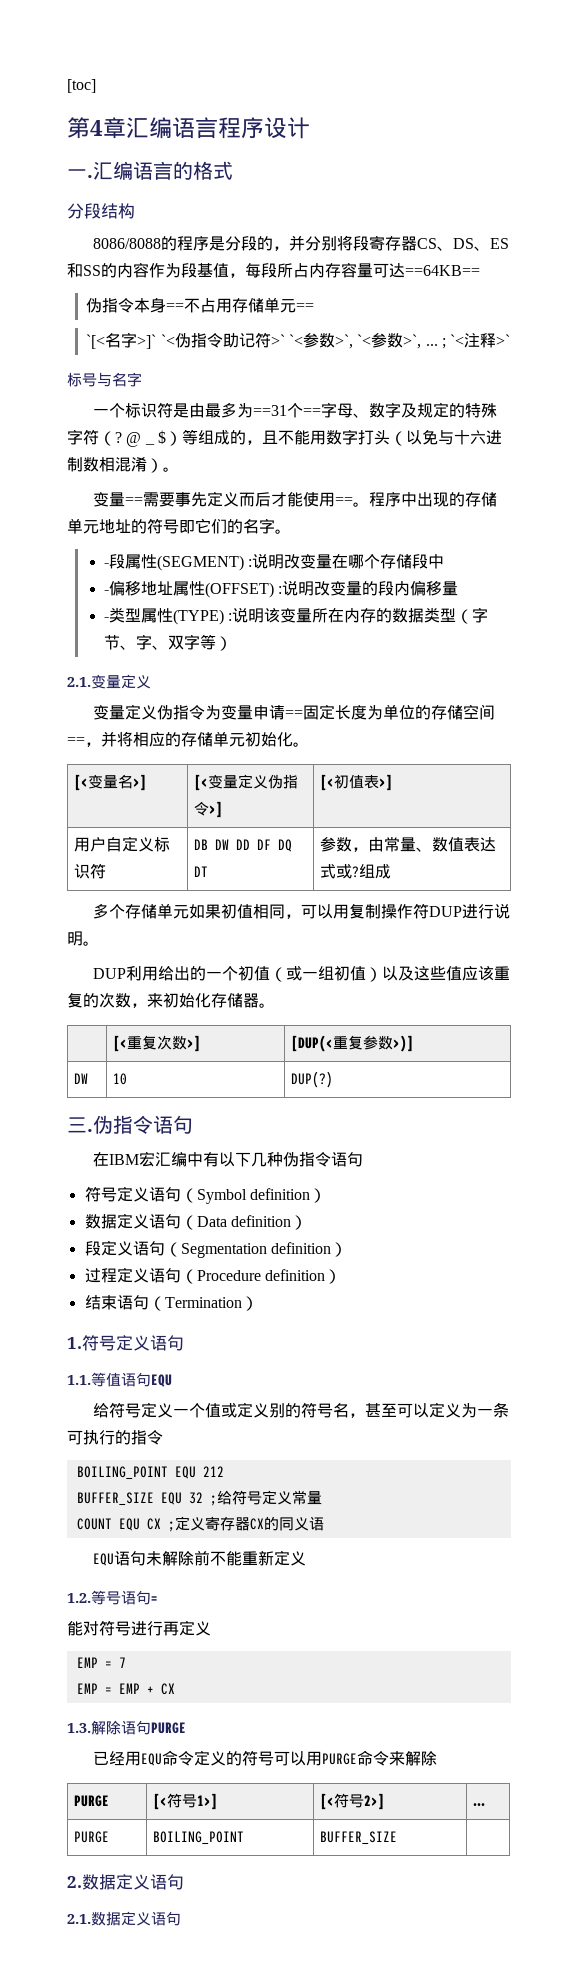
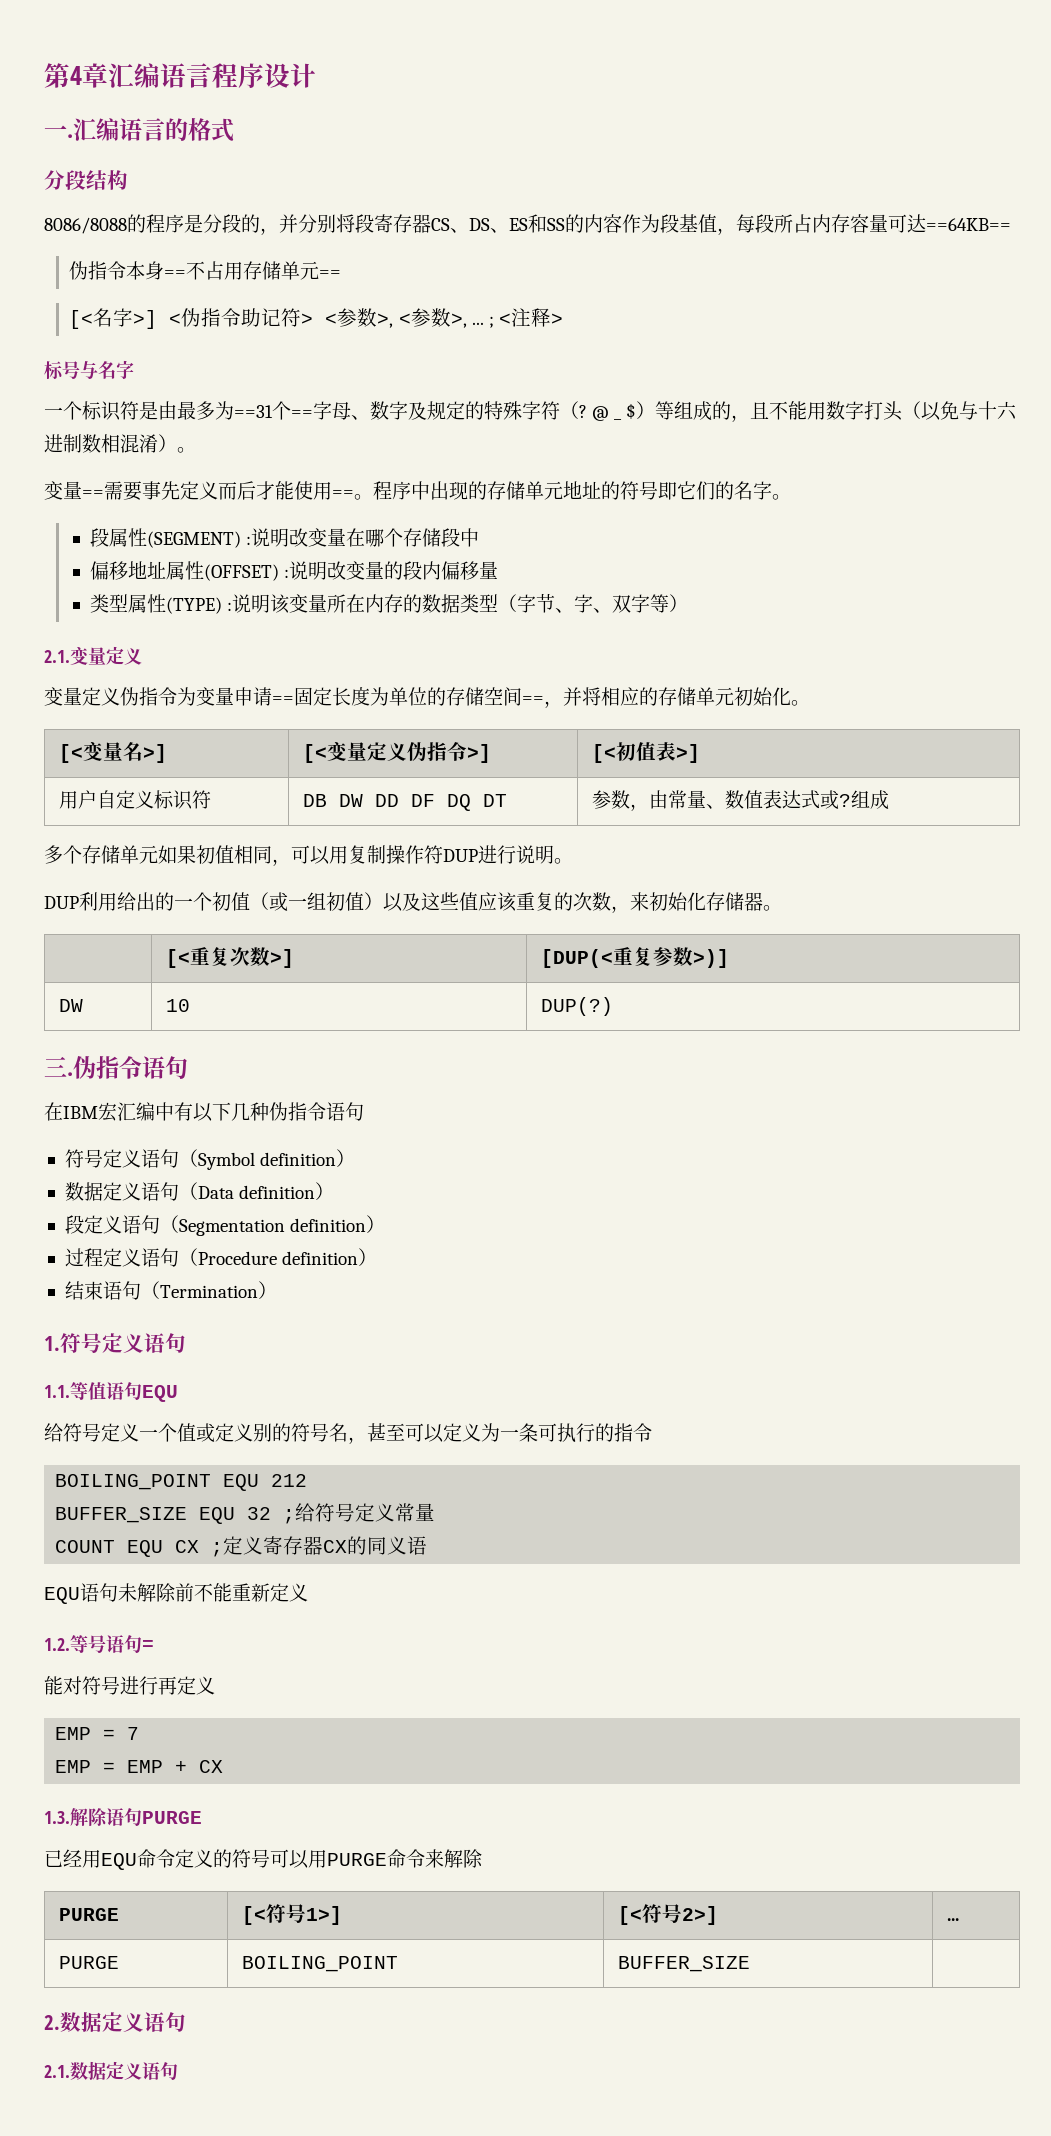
[67,79,96,93] [toc] // -> (44, 75) none
[86,332,511,349] `[<名字>]` `<伪指令助记符>` `<参数>`, `<参数>`, ... ; `<注释>` -> [69,308,563,329] [<名字>] <伪指令助记符> <参数>, <参数>, ... ; <注释>
[104,563,110,567] - -> (791, 497) none
[104,590,110,594] - -> (480, 537) none
[104,617,110,621] - -> (499, 570) none

